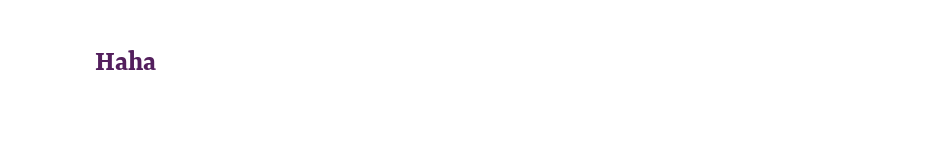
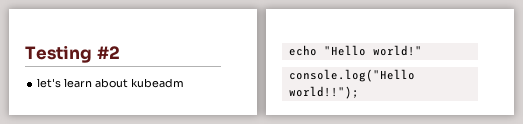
[95,50,156,70] Haha -> [25,45,120,63] [37,78,185,88] [288,45,422,56] [288,69,415,82] [288,86,359,99] Testing #2 // let's learn about kubeadm // echo "Hello world!" // console.log("Hello world!!");

